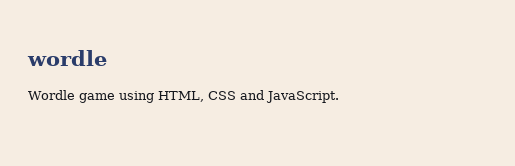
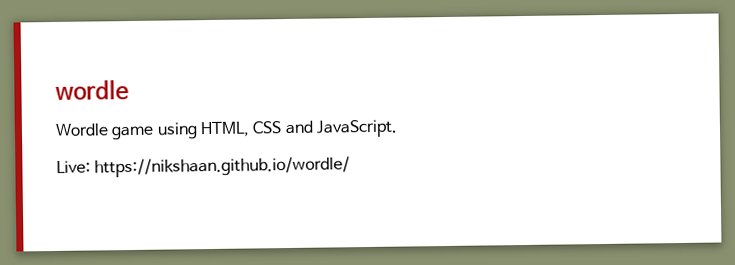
(339, 97) none -> [56,156,351,178] // Live: https://nikshaan.github.io/wordle/

